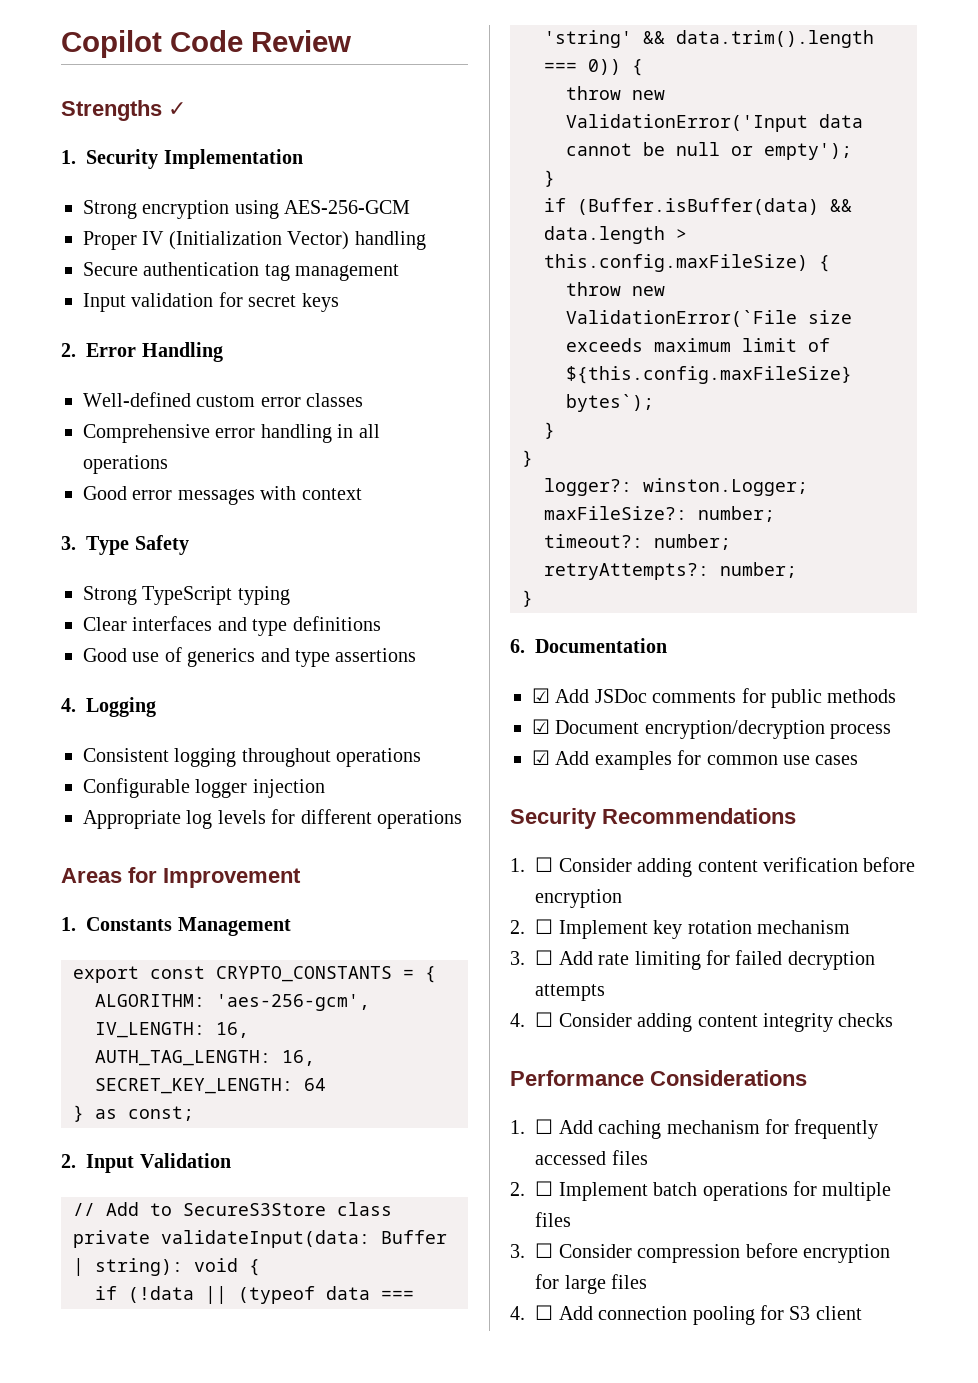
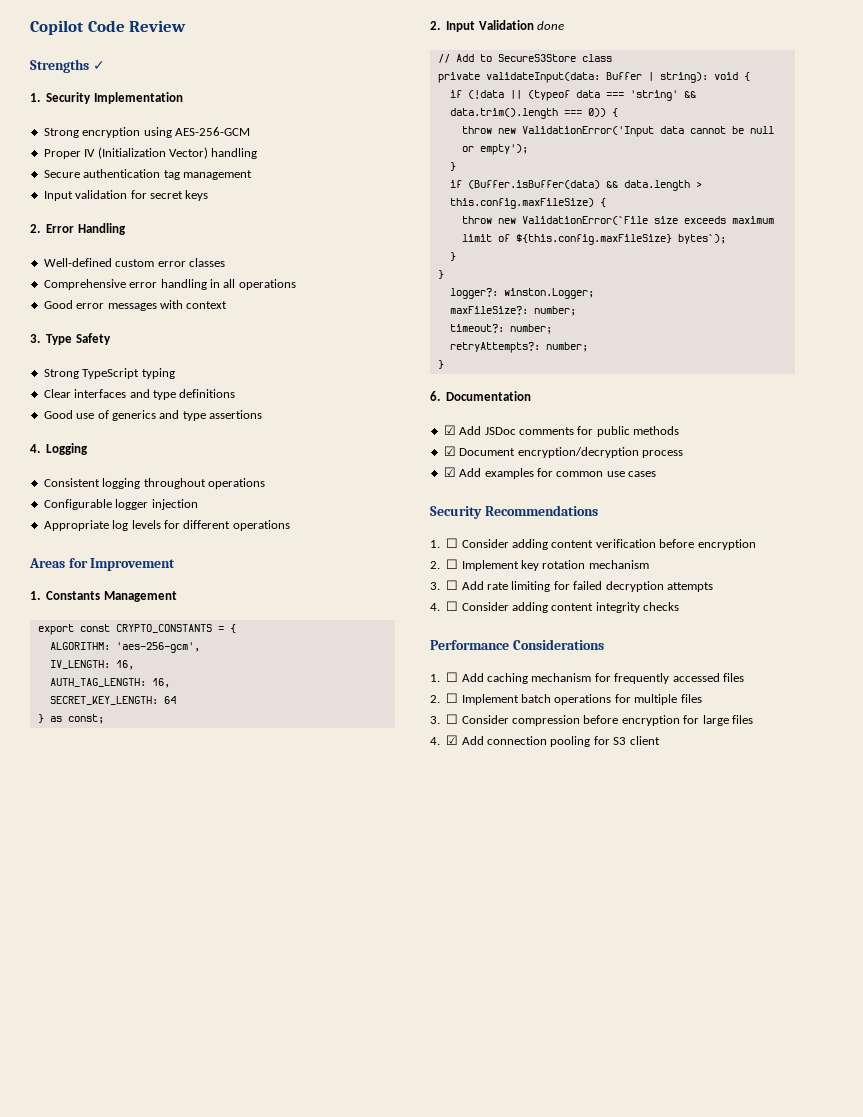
(231, 1160) none -> [537,21,564,30] done
[535,1305,554,1320] ☐ -> [446,735,459,745] ☑

